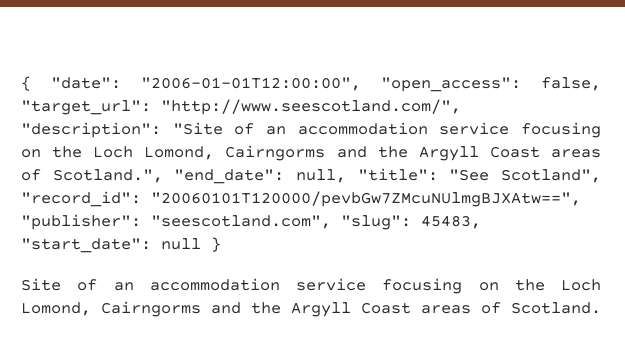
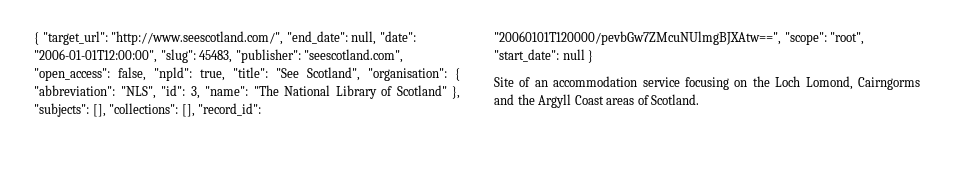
[21,76,601,92] [21,99,461,115] [21,122,601,138] [21,145,601,161] [21,168,601,184] [21,191,581,207] [21,214,481,230] { "date": "2006-01-01T12:00:00", "open_access": false, "target_url": "http://www.seescotland.com/", "description": "Site of an accommodation service focusing on the Loch Lomond, Cairngorms and the Argyll Coast areas of Scotland.", "end_date": null, "title": "See Scotland", "record_id": "20060101T120000/pevbGw7ZMcuNUlmgBJXAtw==", "publisher": "seescotland.com", "slug": 45483, -> [34,31,416,45] [34,49,404,63] [34,67,460,81] [34,85,460,99] [34,103,262,117] [494,31,865,45] { "target_url": "http://www.seescotland.com/", "end_date": null, "date": "2006-01-01T12:00:00", "slug": 45483, "publisher": "seescotland.com", "open_access": false, "npld": true, "title": "See Scotland", "organisation": { "abbreviation": "NLS", "id": 3, "name": "The National Library of Scotland" }, "subjects": [], "collections": [], "record_id": "20060101T120000/pevbGw7ZMcuNUlmgBJXAtw==", "scope": "root",

